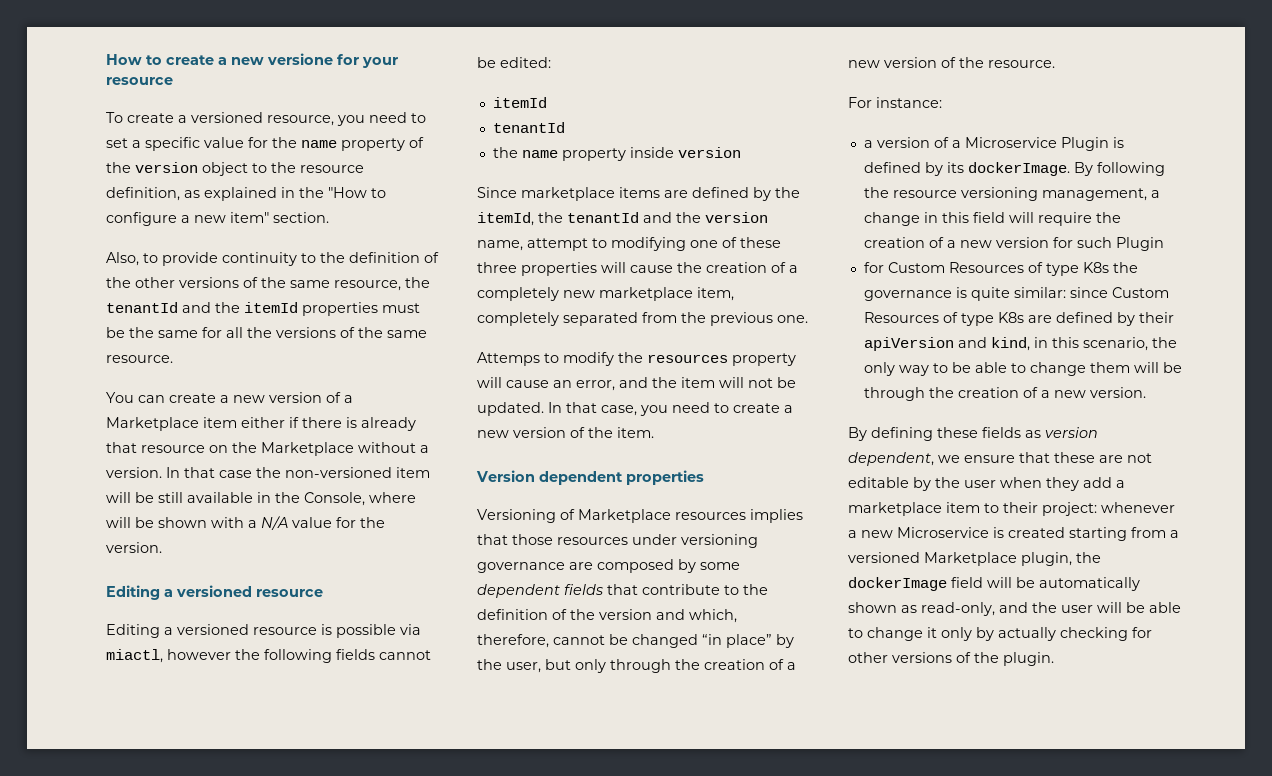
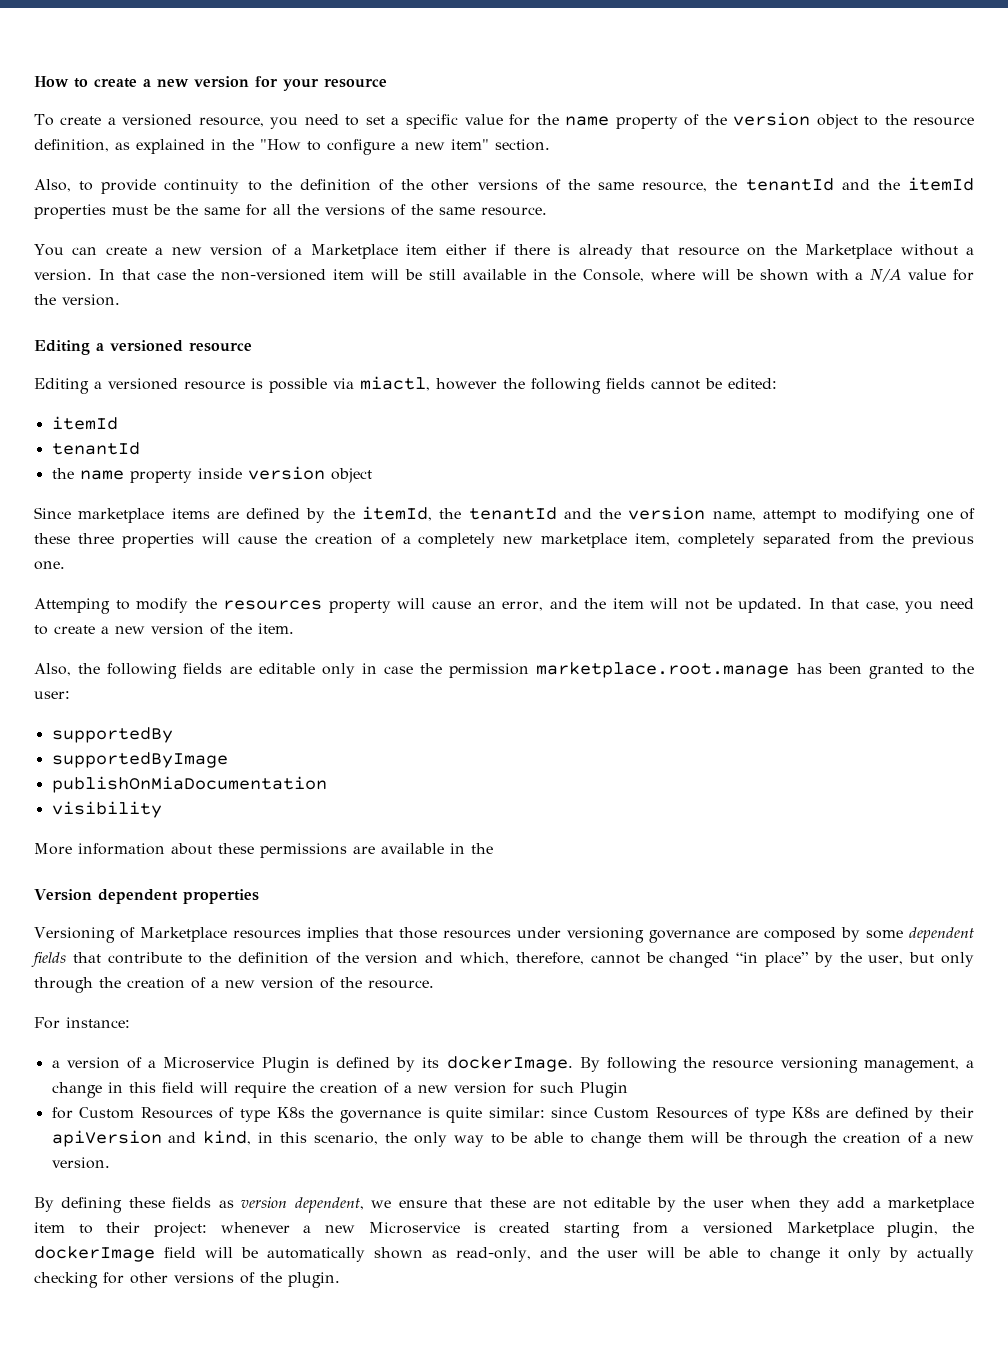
[267,53,333,65] versione -> [194,76,249,88] version
(741, 152) none -> [330,468,372,483] object
[477,352,540,366] Attemps -> [34,598,110,614] Attemping
(654, 432) none -> [34,662,974,679] [34,691,70,699] [51,727,173,743] [51,752,228,768] [51,776,327,793] [51,801,162,818] [34,843,493,858] // Also, the following fields are editable only in case the permission marketplace.root.manage has been granted to the user: // supportedBy // supportedByImage // publishOnMiaDocumentation // visibility // More information about these permissions are available in the

